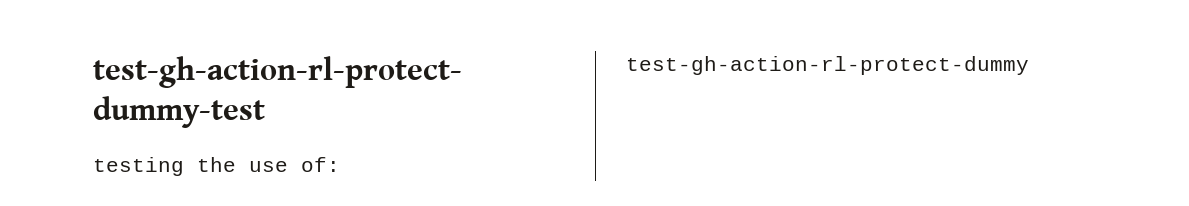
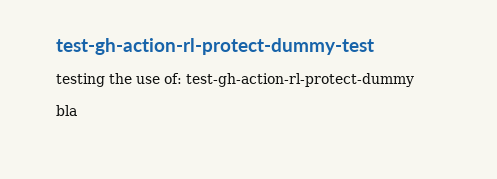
(1029, 65) none -> [56,105,77,116] // bla

